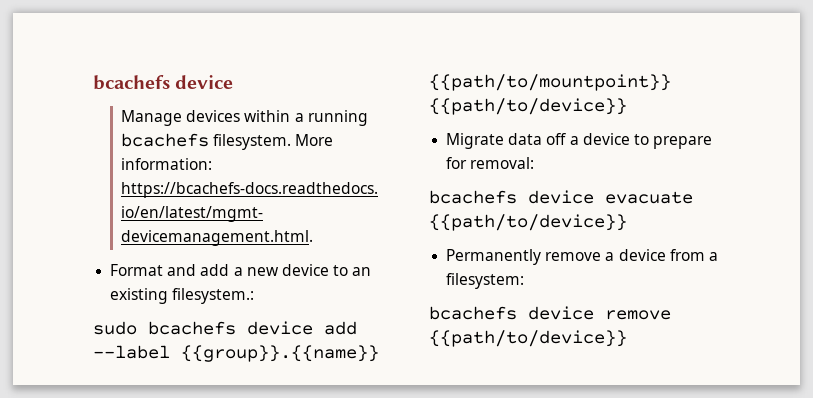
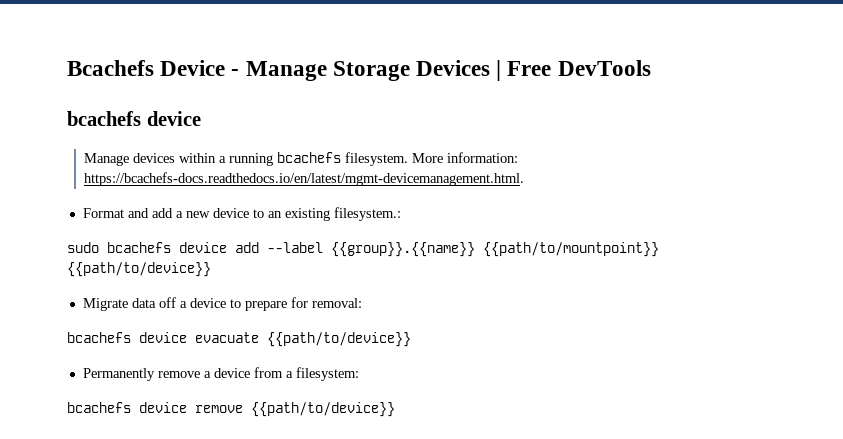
(93, 82) none -> [67,60,651,81] Bcachefs Device - Manage Storage Devices | Free DevTools //

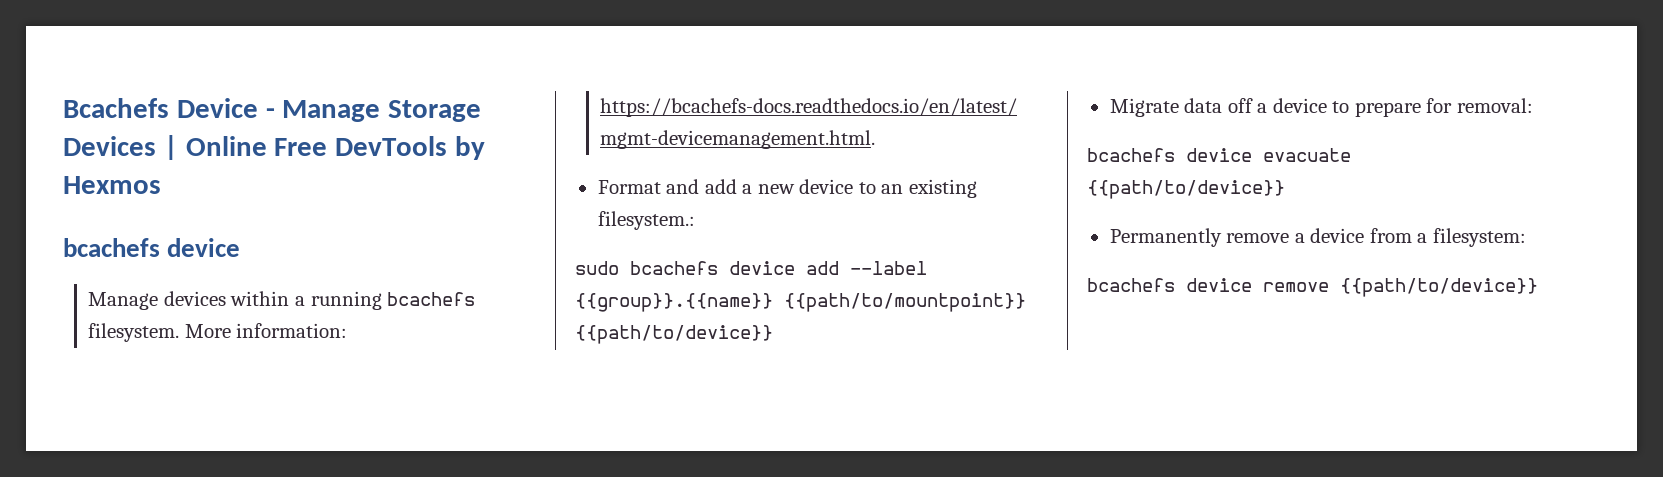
(502, 70) none -> [185,136,267,156] Online
(651, 68) none -> [455,136,486,160] [63,176,161,194] by Hexmos

